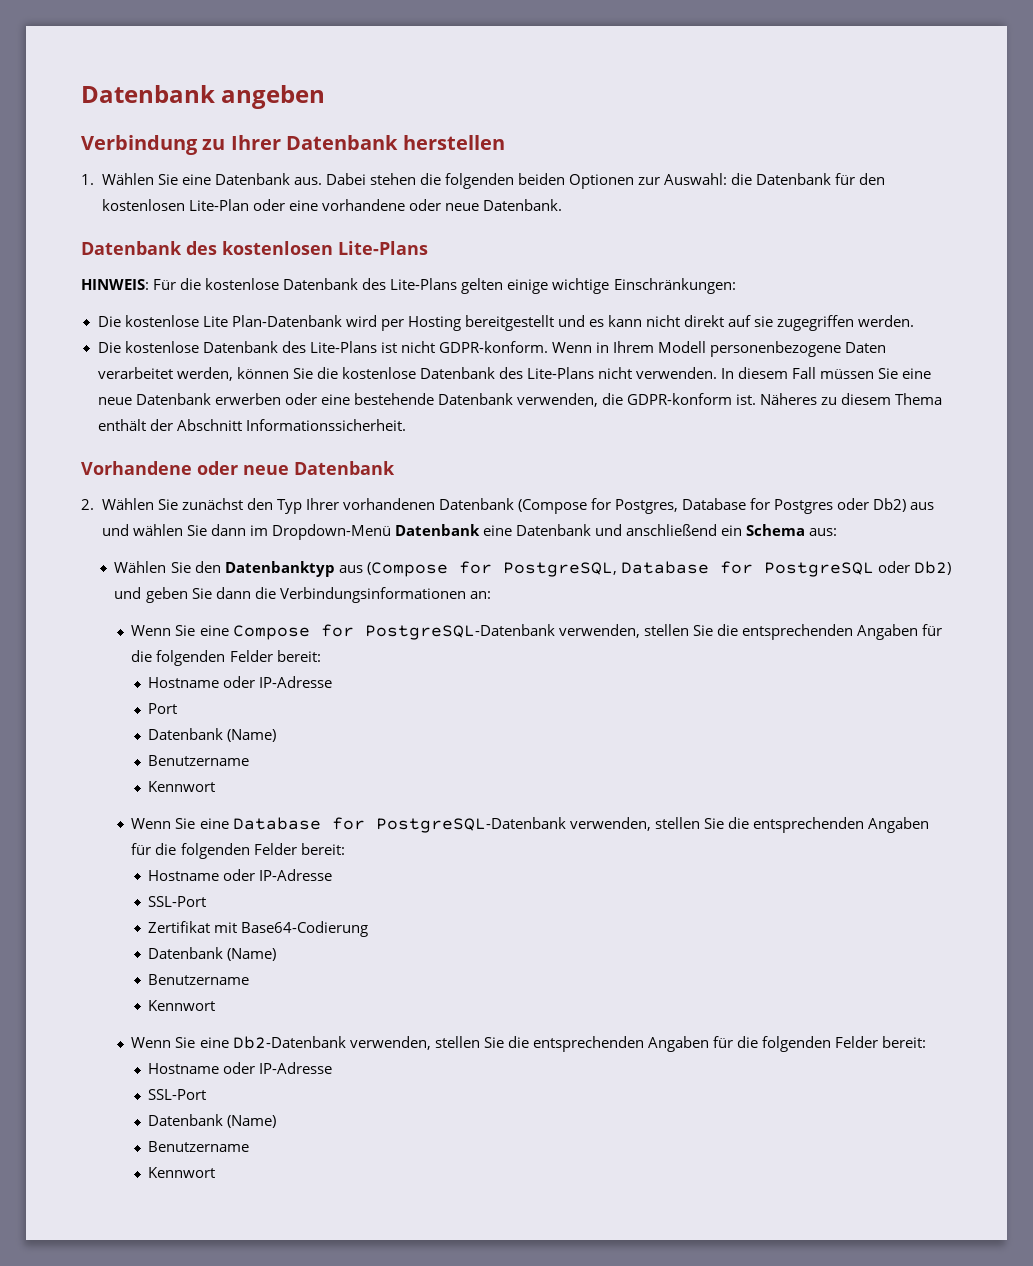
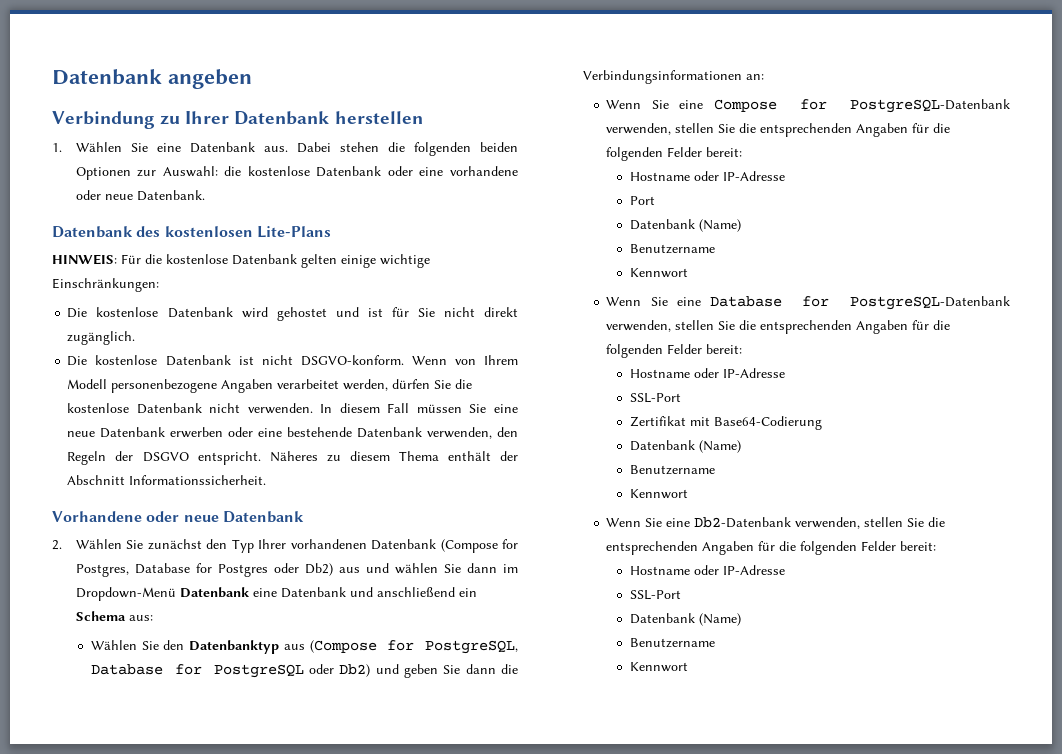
[756,173,886,185] [101,199,249,211] Datenbank für den kostenlosen Lite-Plan -> [247,166,382,177] kostenlose Datenbank
[362,278,458,290] des Lite-Plans -> (297, 259) none
[202,315,915,331] [97,341,609,353] Lite Plan-Datenbank wird per Hosting bereitgestellt und es kann nicht direkt auf sie zugegriffen werden. // Die kostenlose Datenbank des Lite-Plans ist nicht GDPR-konform. Wenn in -> [167,307,518,321] [67,331,136,345] [67,355,476,366] Datenbank wird gehostet und ist für Sie nicht direkt zugänglich. // Die kostenlose Datenbank ist nicht DSGVO-konform. Wenn von
[845,342,887,353] Daten -> [221,379,274,393] Angaben
[236,367,289,379] können -> [392,379,431,389] dürfen
[498,367,594,379] des Lite-Plans -> (202, 408) none
[601,393,756,405] die GDPR-konform ist. -> [496,427,518,437] [67,451,261,465] den Regeln der DSGVO entspricht.

